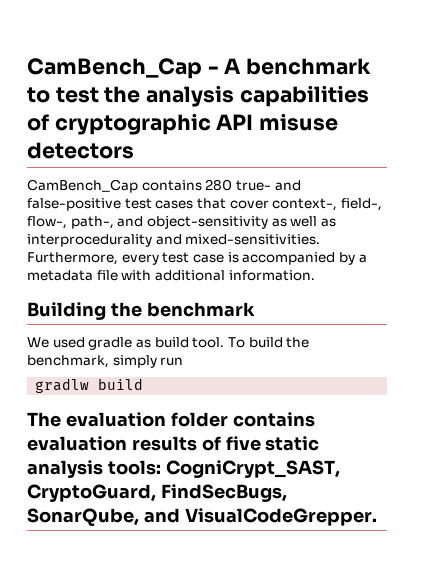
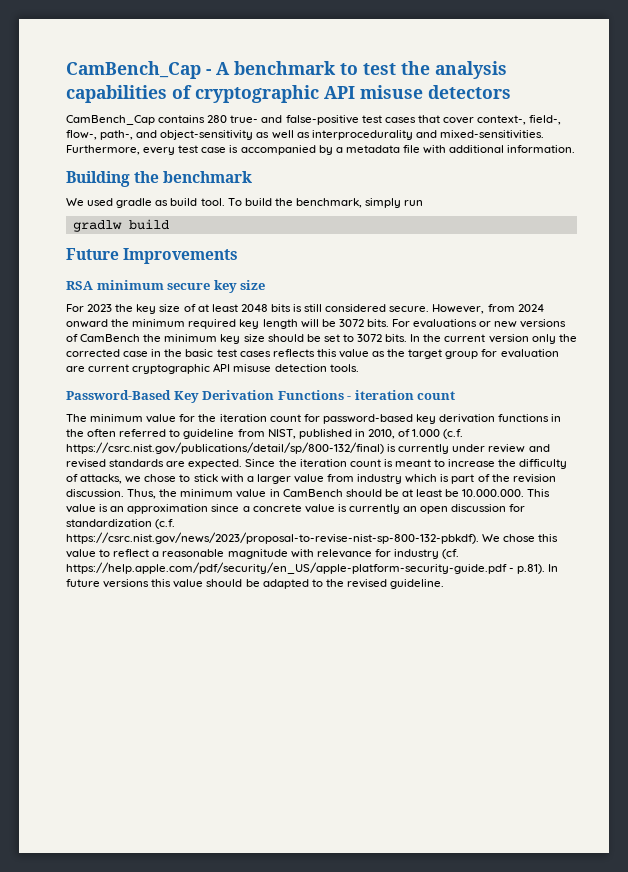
[27,412,315,427] [27,436,320,451] [27,460,340,478] [27,484,287,502] [27,508,377,526] The evaluation folder contains evaluation results of five static analysis tools: CogniCrypt_SAST, CryptoGuard, FindSecBugs, SonarQube, and VisualCodeGrepper. -> [66,248,239,264] [66,280,266,293] [66,304,544,314] [66,319,567,329] [66,334,577,344] [66,349,559,359] [66,363,359,374] [66,390,456,403] [66,414,562,424] [66,429,464,439] [66,442,550,454] [66,459,568,469] [66,474,556,484] [66,489,551,499] [66,504,526,514] [66,519,176,529] [66,532,559,544] [66,549,460,559] [66,562,559,574] [66,579,445,589] Future Improvements // RSA minimum secure key size // For 2023 the key size of at least 2048 bits is still considered secure. However, from 2024 onward the minimum required key length will be 3072 bits. For evaluations or new versions of CamBench the minimum key size should be set to 3072 bits. In the current version only the corrected case in the basic test cases reflects this value as the target group for evaluation are current cryptographic API misuse detection tools. // Password-Based Key Derivation Functions - iteration count // The minimum value for the iteration count for password-based key derivation functions in the often referred to guideline from NIST, published in 2010, of 1.000 (c.f. https://csrc.nist.gov/publications/detail/sp/800-132/final) is currently under review and revised standards are expected. Since the iteration count is meant to increase the difficulty of attacks, we chose to stick with a larger value from industry which is part of the revision discussion. Thus, the minimum value in CamBench should be at least be 10.000.000. This value is an approximation since a concrete value is currently an open discussion for standardization (c.f. https://csrc.nist.gov/news/2023/proposal-to-revise-nist-sp-800-132-pbkdf). We chose this value to reflect a reasonable magnitude with relevance for industry (cf. https://help.apple.com/pdf/security/en_US/apple-platform-security-guide.pdf - p.81). In future versions this value should be adapted to the revised guideline.

